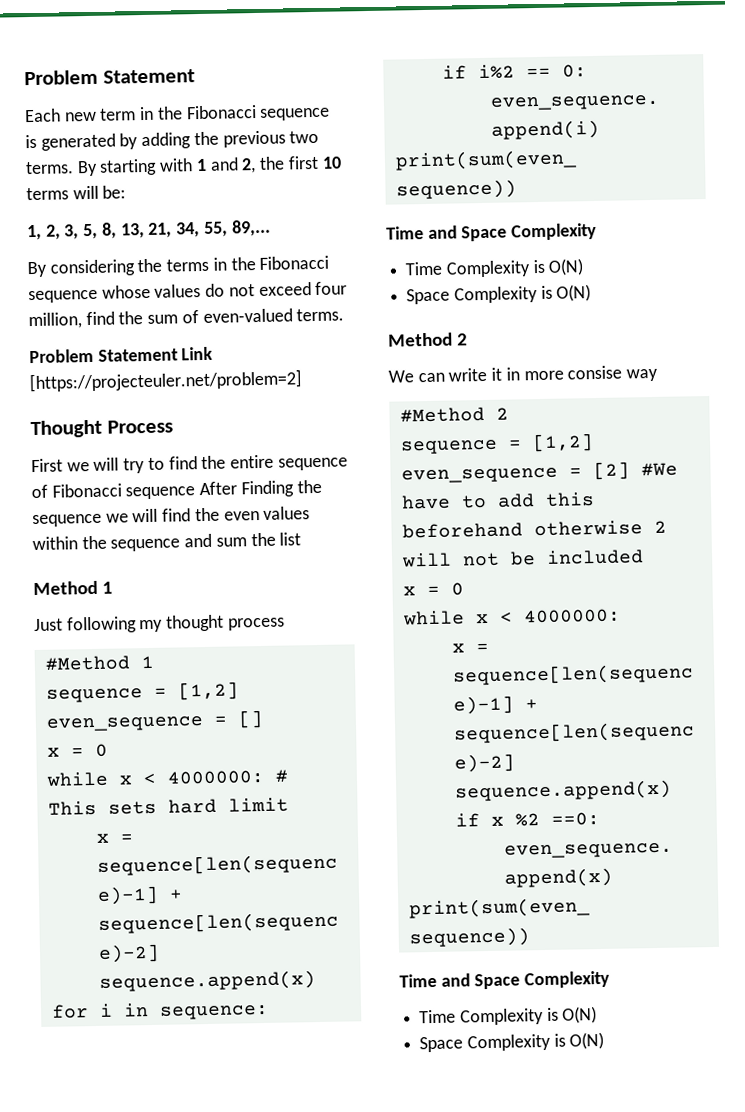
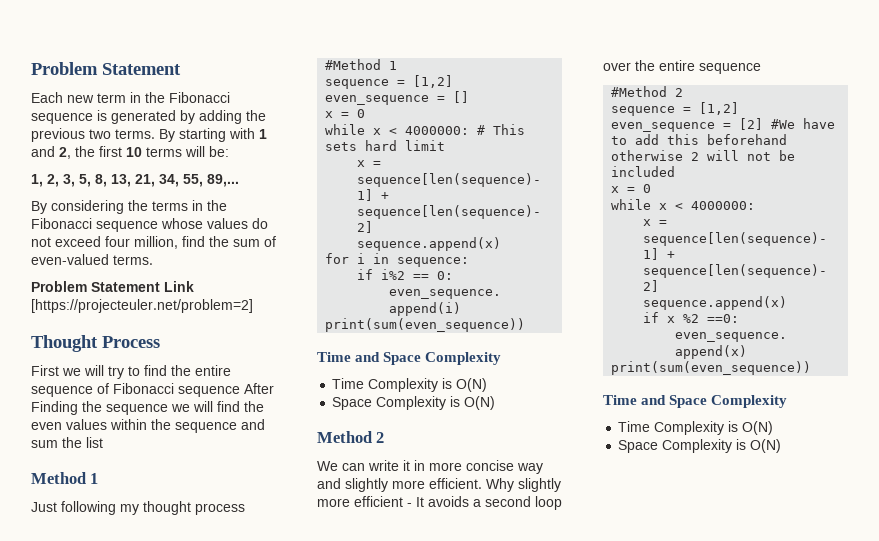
[567,365,623,380] consise -> [466,460,514,471] concise
(659, 375) none -> [317,478,561,492] [317,496,562,510] [603,60,761,74] and slightly more efficient. Why slightly more efficient - It avoids a second loop over the entire sequence

